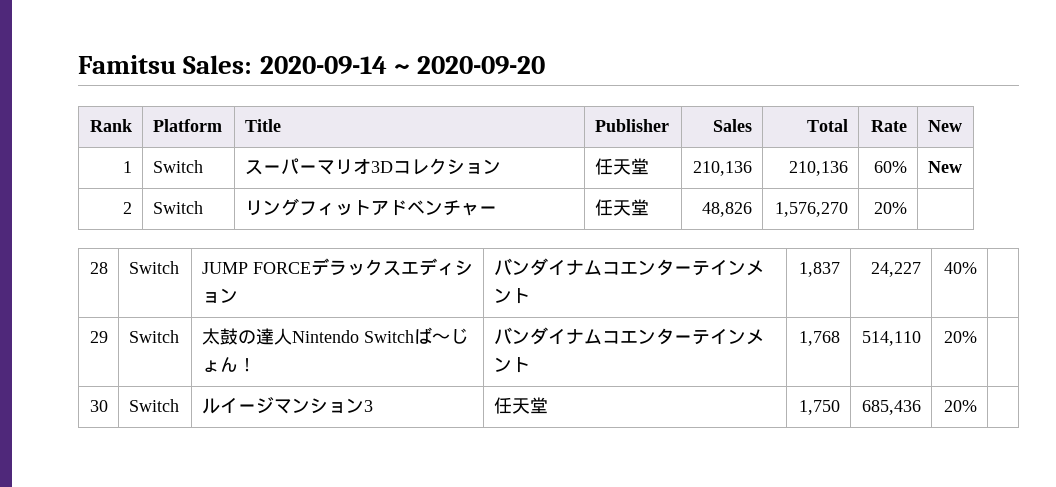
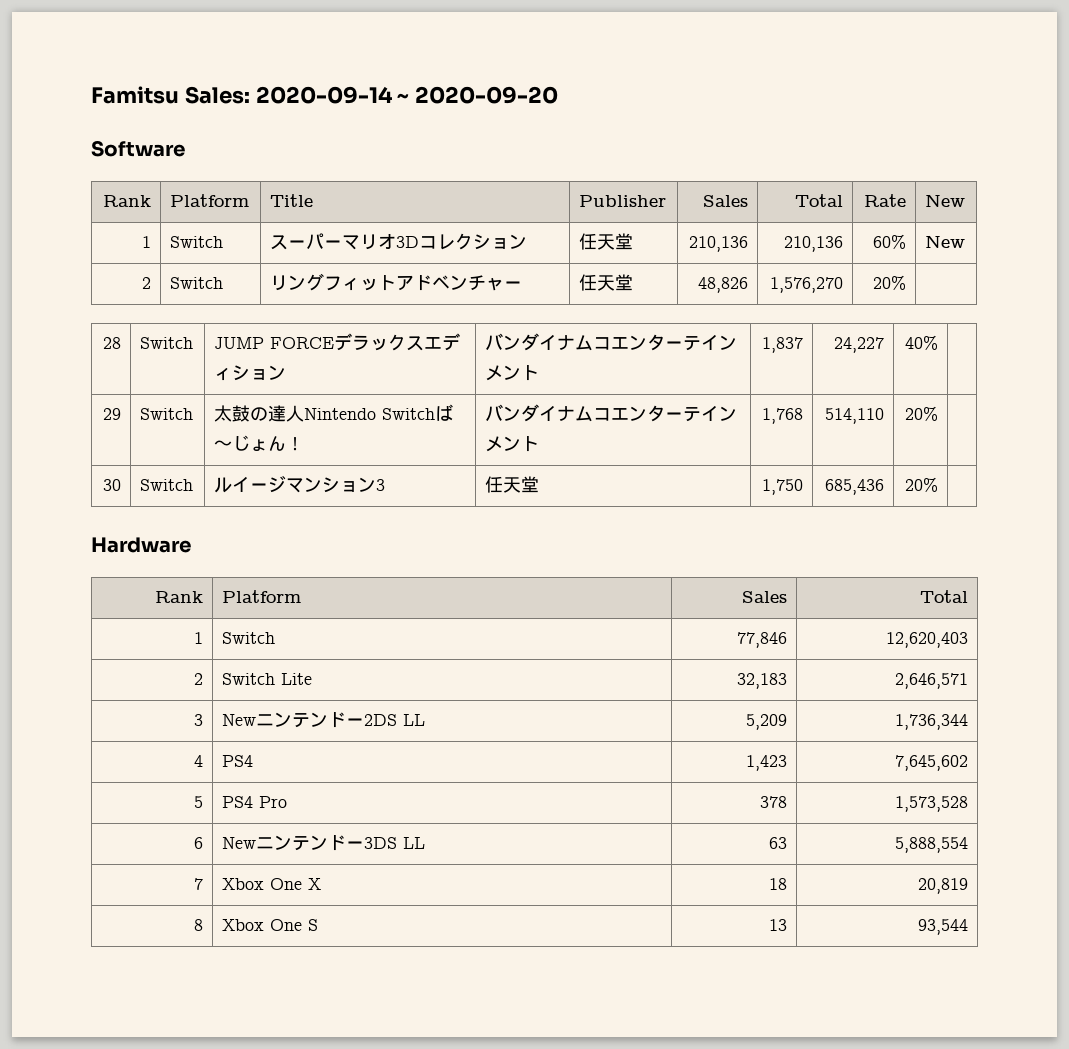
(546, 65) none -> [91,140,185,157] // Software
(978, 406) none -> [91,537,191,553] [154,591,203,603] [222,590,302,603] [741,591,787,603] [919,590,968,603] [193,632,203,644] [222,632,276,644] [736,632,787,648] [885,632,968,648] [193,673,203,685] [222,673,313,685] [736,673,787,689] [894,673,968,689] [193,714,203,726] [222,712,426,728] [745,714,787,730] [894,714,968,730] [193,755,203,767] [222,755,254,767] [745,755,787,771] [894,755,968,771] [193,796,203,808] [222,796,288,808] [759,796,787,808] [894,796,968,812] [193,837,203,849] [222,835,426,851] [768,837,787,849] [894,837,968,853] [193,878,203,890] [222,878,322,890] [768,878,787,890] [917,878,968,894] [193,919,203,931] [222,919,319,931] [768,919,787,931] [917,919,968,935] // Hardware // Rank | Platform | Sales | Total // 1 | Switch | 77,846 | 12,620,403 // 2 | Switch Lite | 32,183 | 2,646,571 // 3 | Newニンテンドー2DS LL | 5,209 | 1,736,344 // 4 | PS4 | 1,423 | 7,645,602 // 5 | PS4 Pro | 378 | 1,573,528 // 6 | Newニンテンドー3DS LL | 63 | 5,888,554 // 7 | Xbox One X | 18 | 20,819 // 8 | Xbox One S | 13 | 93,544

